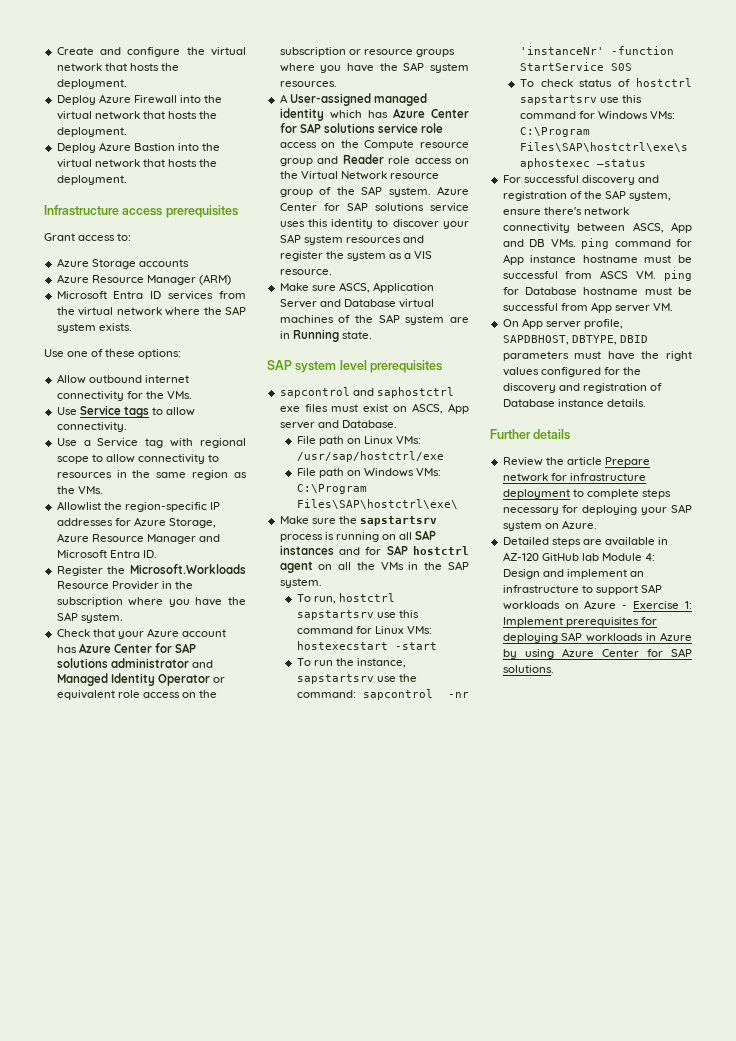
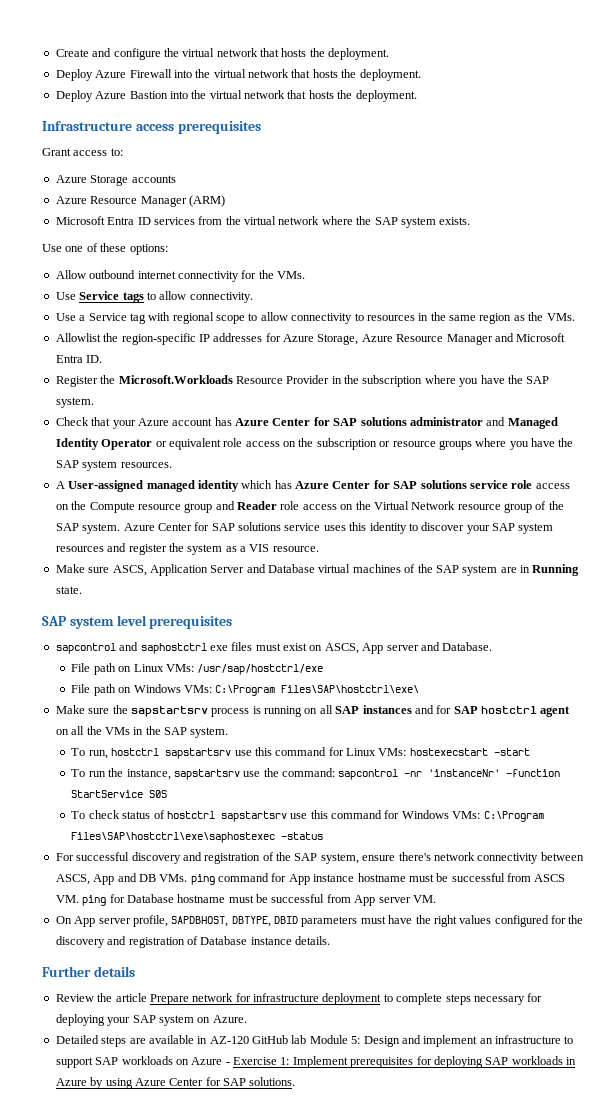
[645,553,656,561] 4: -> [351,1036,361,1044] 5:

